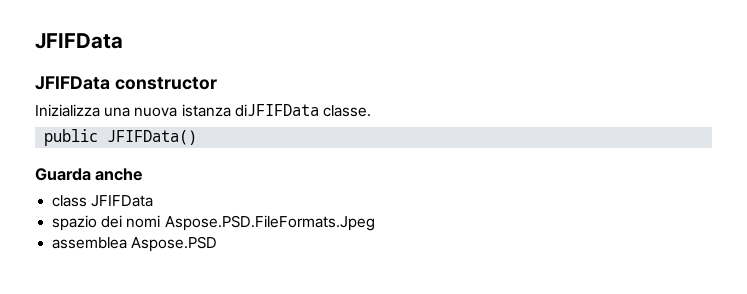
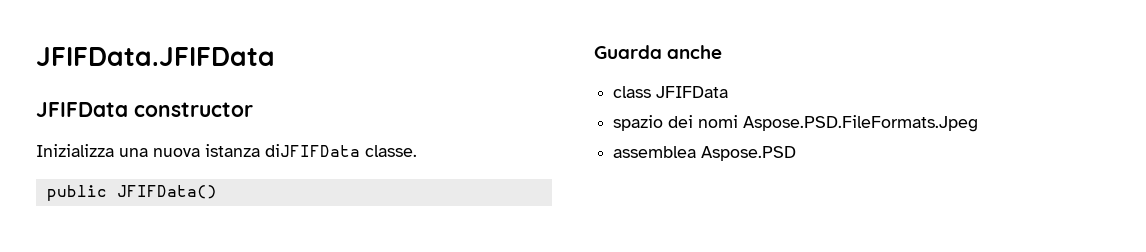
[35,33,123,49] JFIFData -> [36,47,275,66] JFIFData.JFIFData

